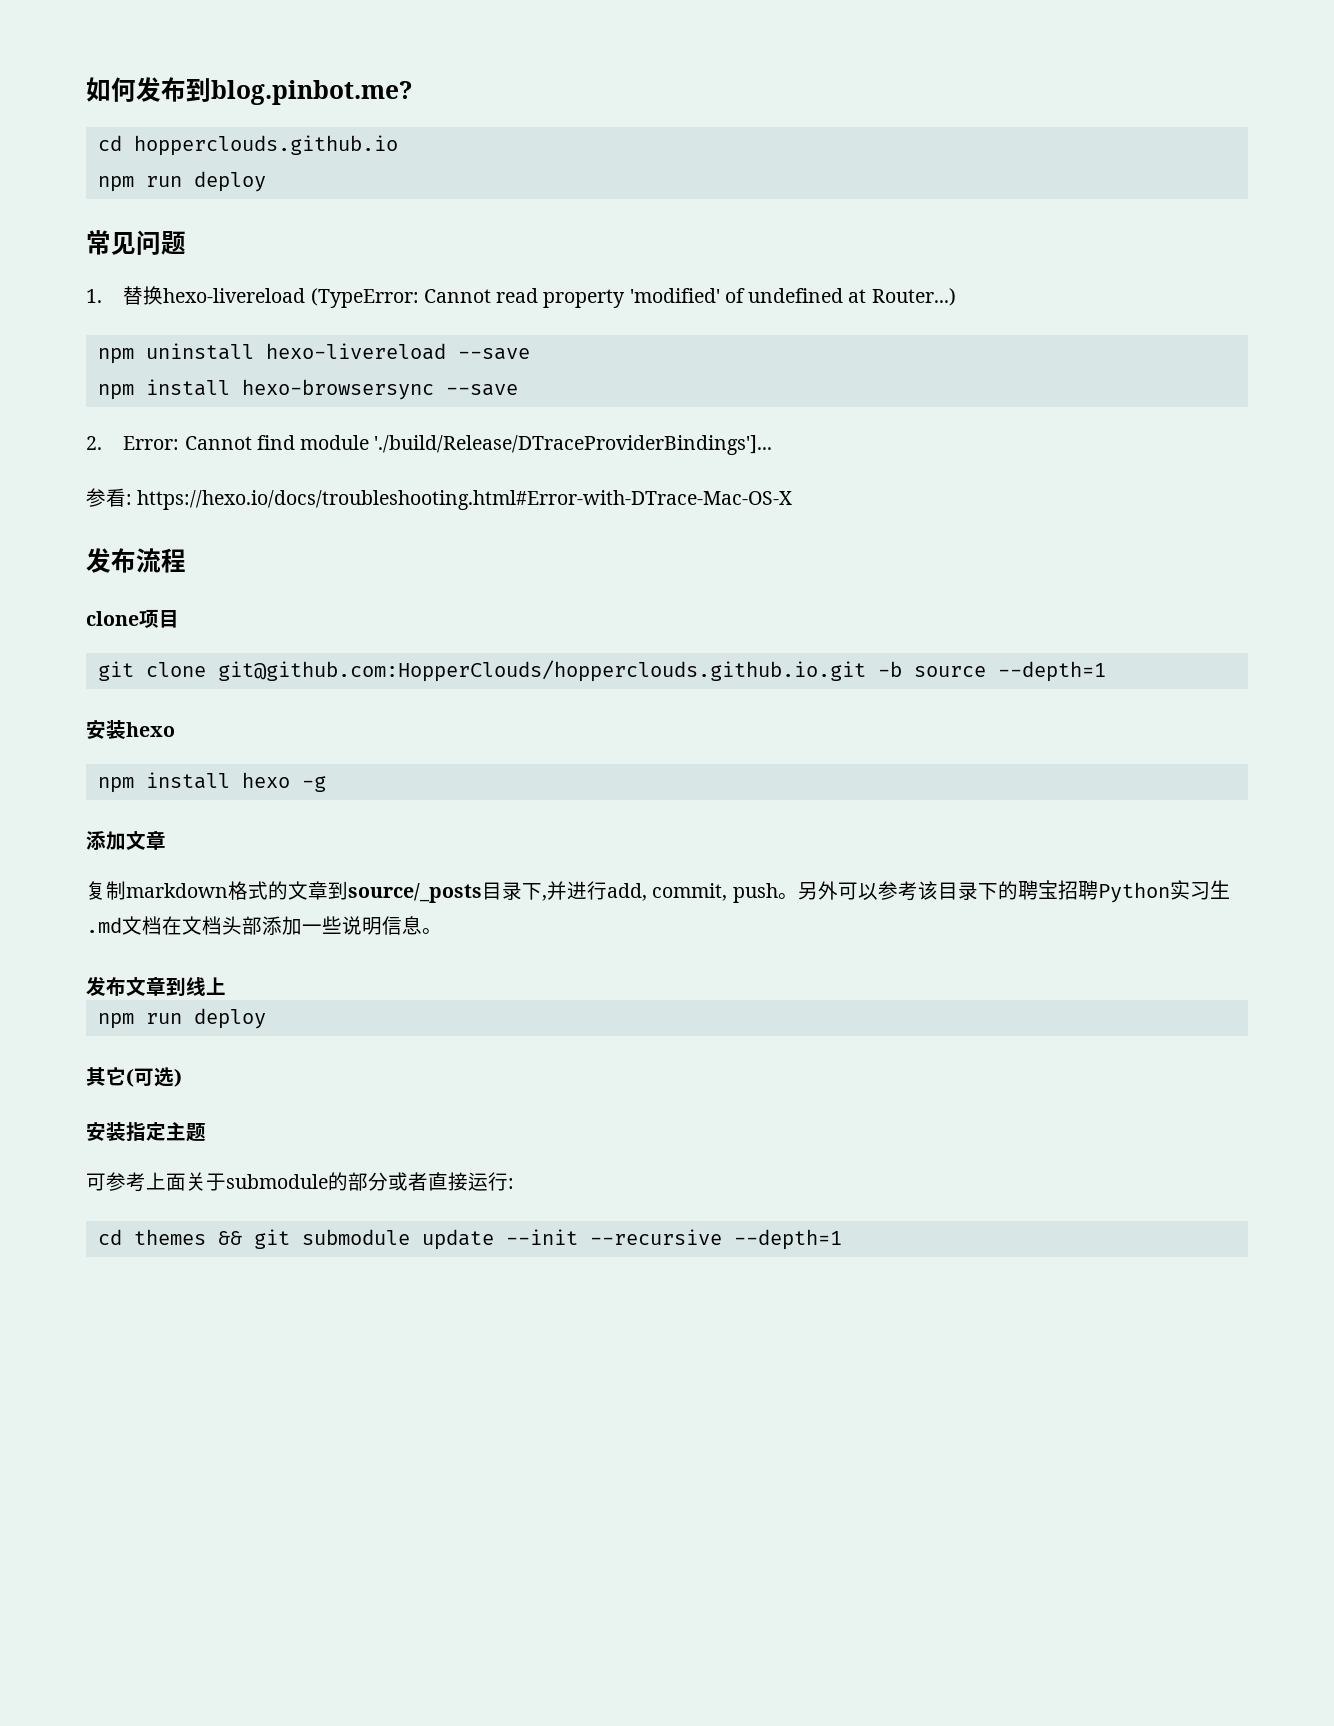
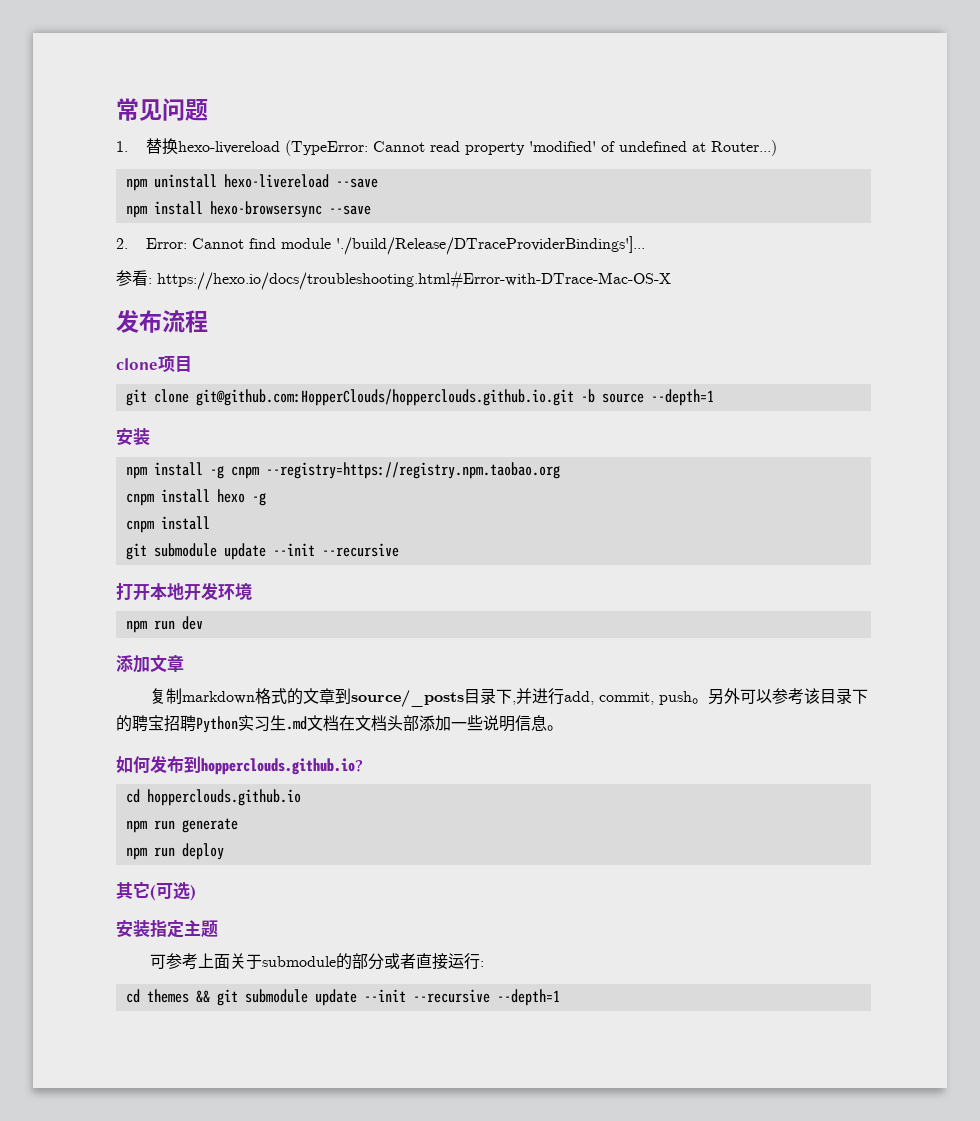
[86,77,412,105] [97,135,398,156] [97,171,266,192] 如何发布到blog.pinbot.me? // cd hopperclouds.github.io // npm run deploy // -> (116, 109) none
[126,722,175,737] [97,772,326,793] hexo // npm install hexo -g -> [125,462,560,479] [125,489,266,506] [125,516,210,533] [125,543,399,560] [116,582,252,601] [125,616,203,633] // npm install -g cnpm --registry=https://registry.npm.taobao.org // cnpm install hexo -g // cnpm install // git submodule update --init --recursive // 打开本地开发环境 // npm run dev
[86,976,226,996] 发布文章到线上 -> [116,755,363,775] [125,789,301,806] [125,818,238,833] 如何发布到hopperclouds.github.io? // cd hopperclouds.github.io // npm run generate

